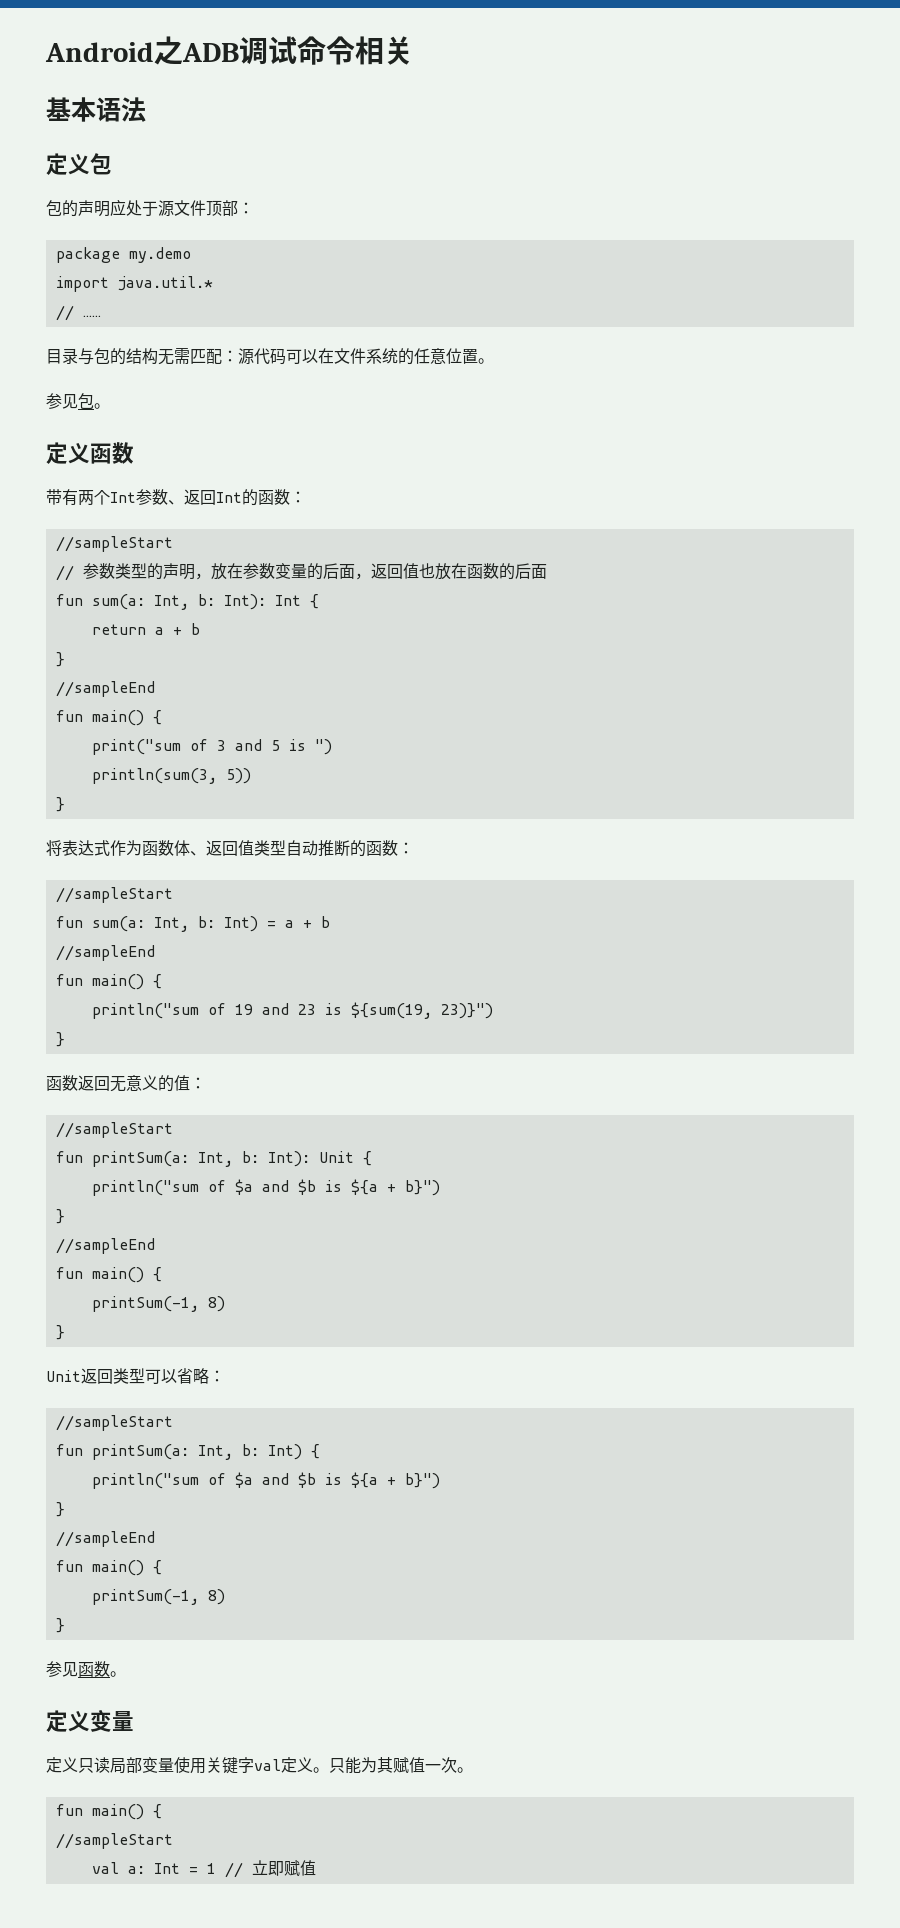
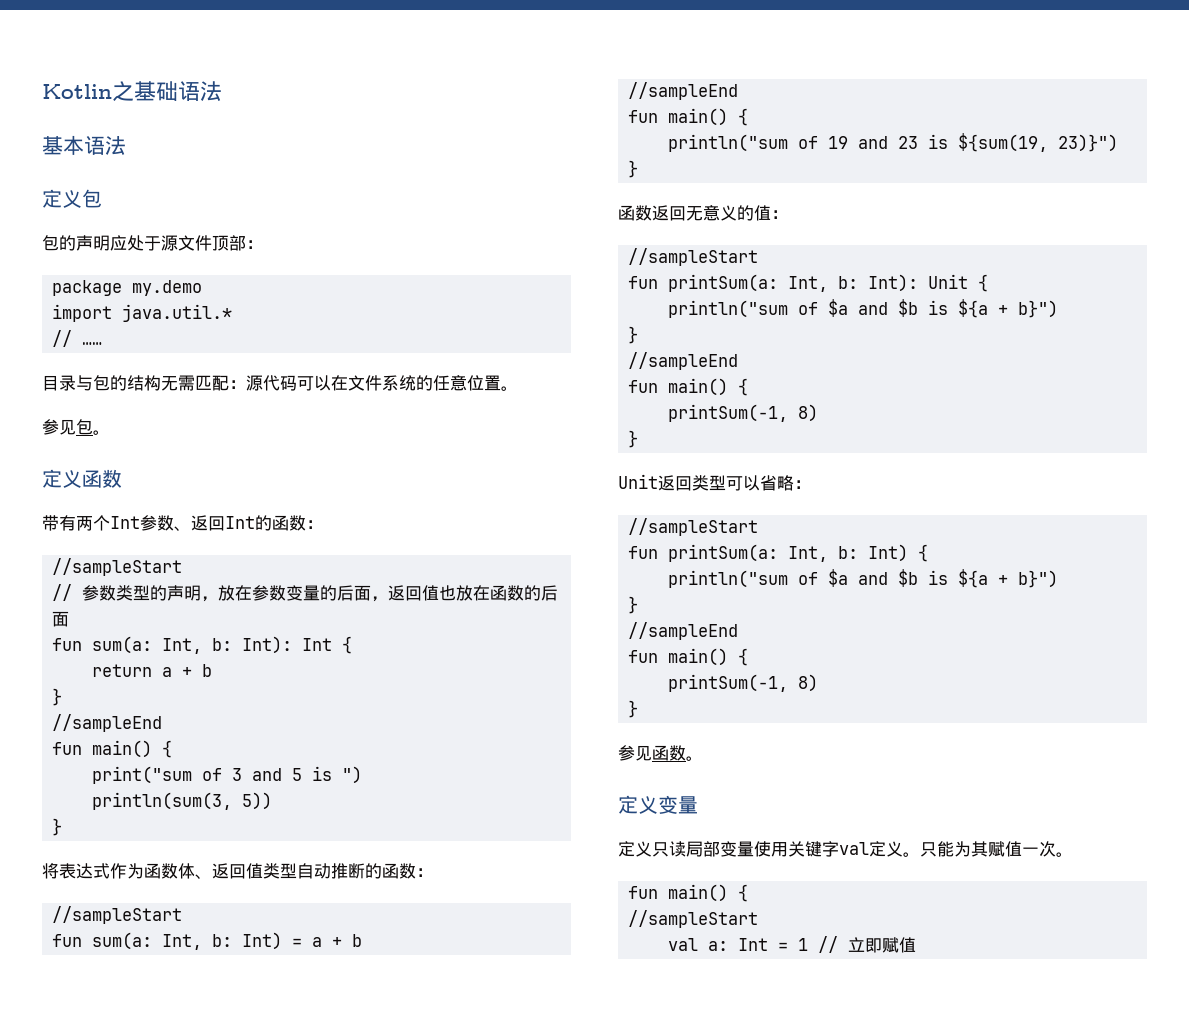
[45,36,413,65] Android之ADB调试命令相关 -> [42,81,222,102] Kotlin之基础语法

